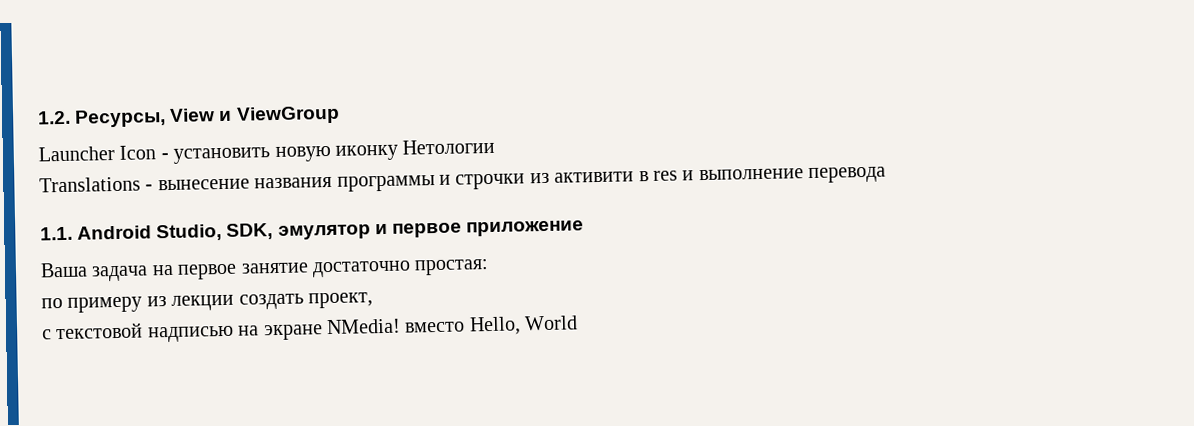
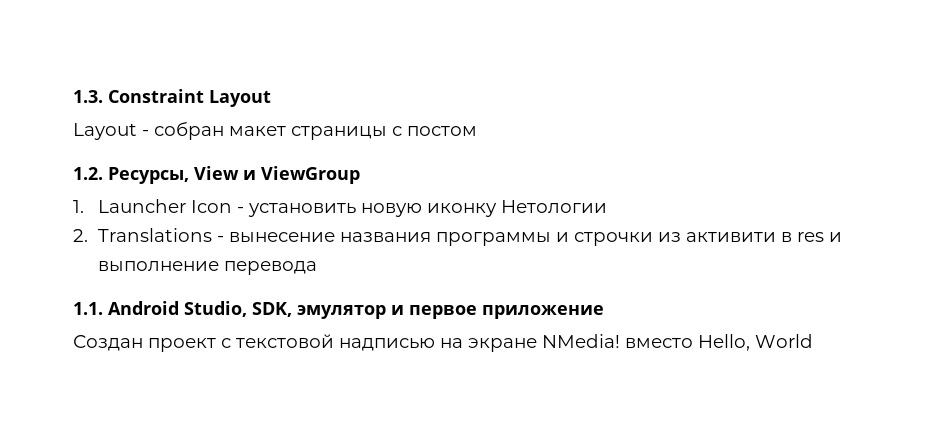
(38, 117) none -> [73,89,271,107] [73,122,477,140] 1.3. Constraint Layout // Layout - собран макет страницы с постом //
(340, 115) none -> [73,200,84,213] 1.
(496, 146) none -> [73,229,88,242] 2.
[40,259,490,282] [41,292,373,313] Ваша задача на первое занятие достаточно простая: // по примеру из лекции создать проект, // -> [73,335,216,352] Создан проект

